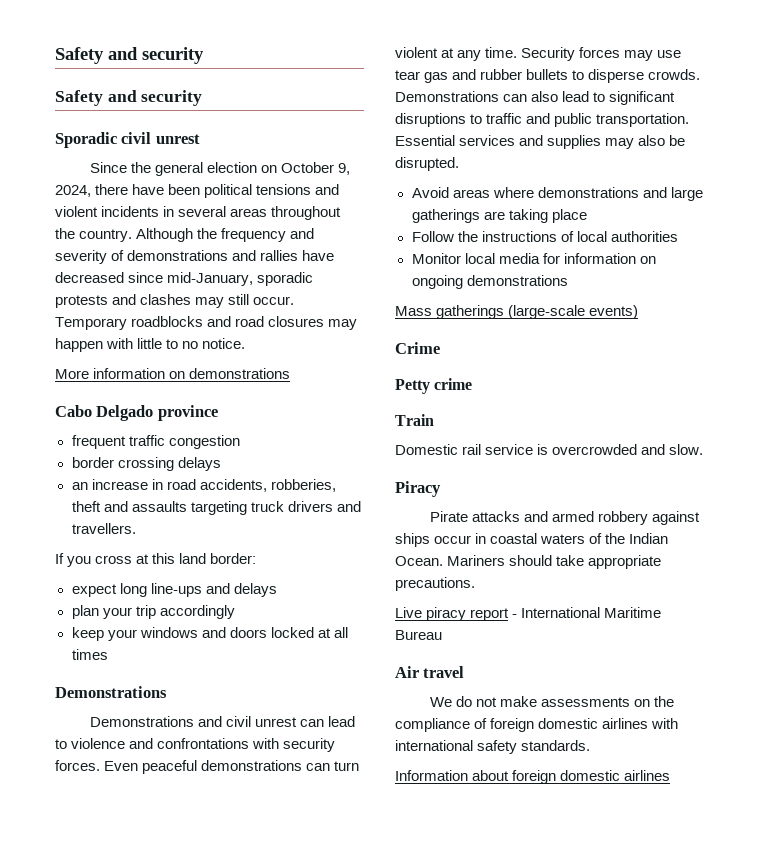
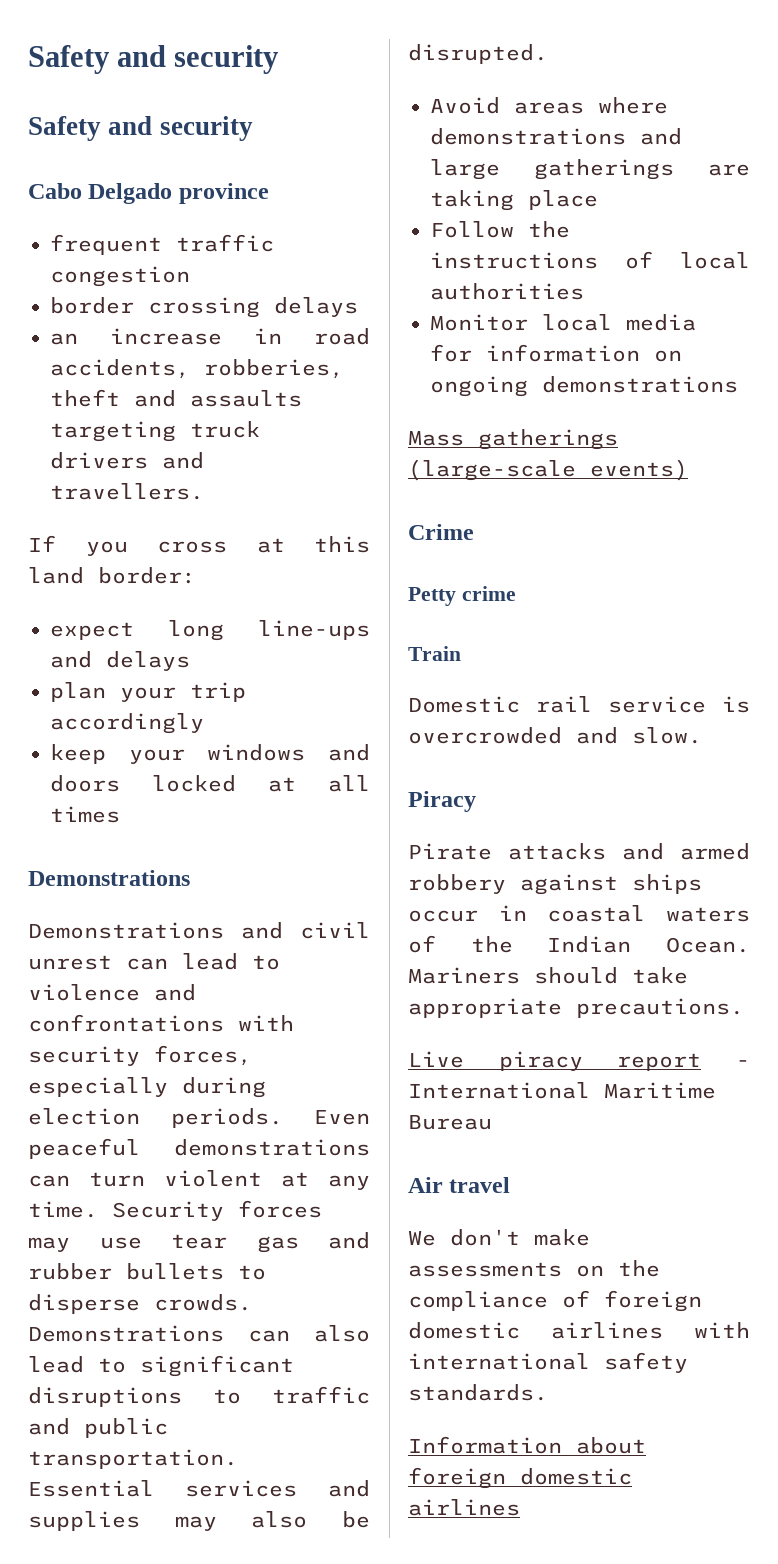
[55,132,200,148] [89,162,350,176] [55,184,340,198] [55,206,342,220] [55,228,315,242] [55,250,335,264] [55,272,314,286] [55,294,295,308] [55,316,358,330] [55,338,246,352] [55,368,291,379] // Sporadic civil unrest // Since the general election on October 9, 2024, there have been political tensions and violent incidents in several areas throughout the country. Although the frequency and severity of demonstrations and rallies have decreased since mid-January, sporadic protests and clashes may still occur. Temporary roadblocks and road closures may happen with little to no notice. // More information on demonstrations -> (253, 128) none
[55,760,100,771] forces. -> [154,1045,252,1066] [28,1077,266,1098] [28,1108,283,1128] forces, especially during election periods.
[455,696,497,707] do not -> [450,1229,520,1246] don't

